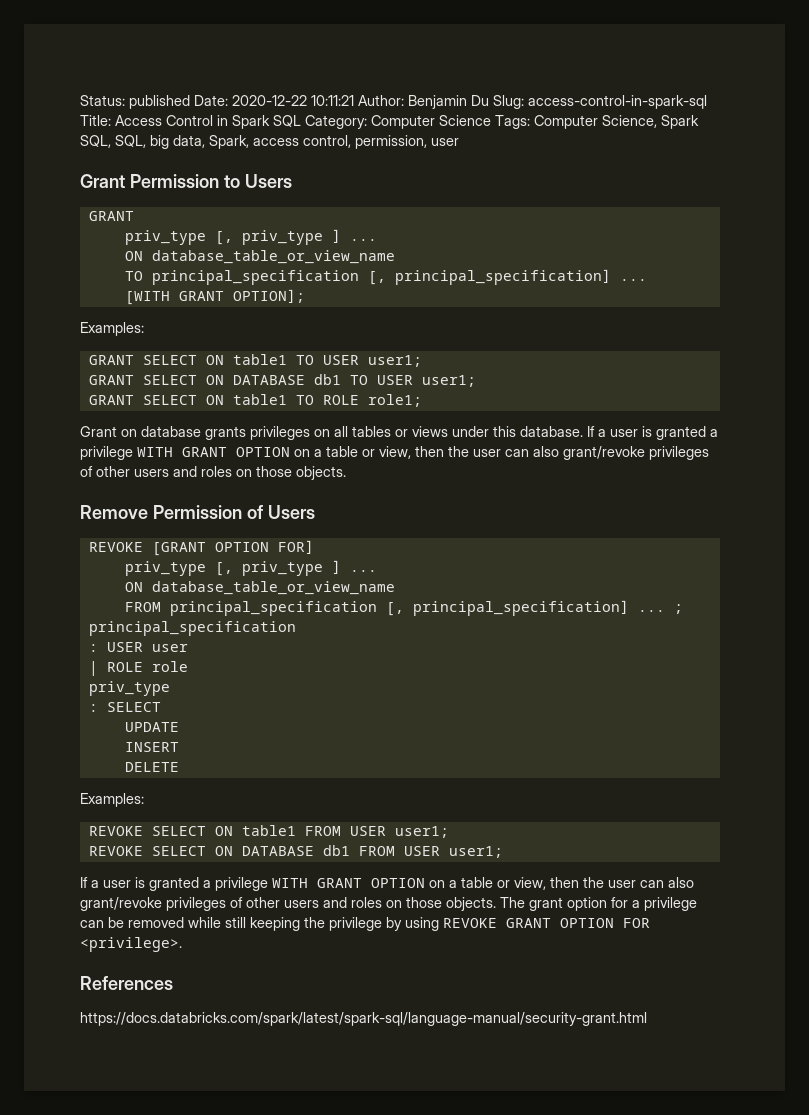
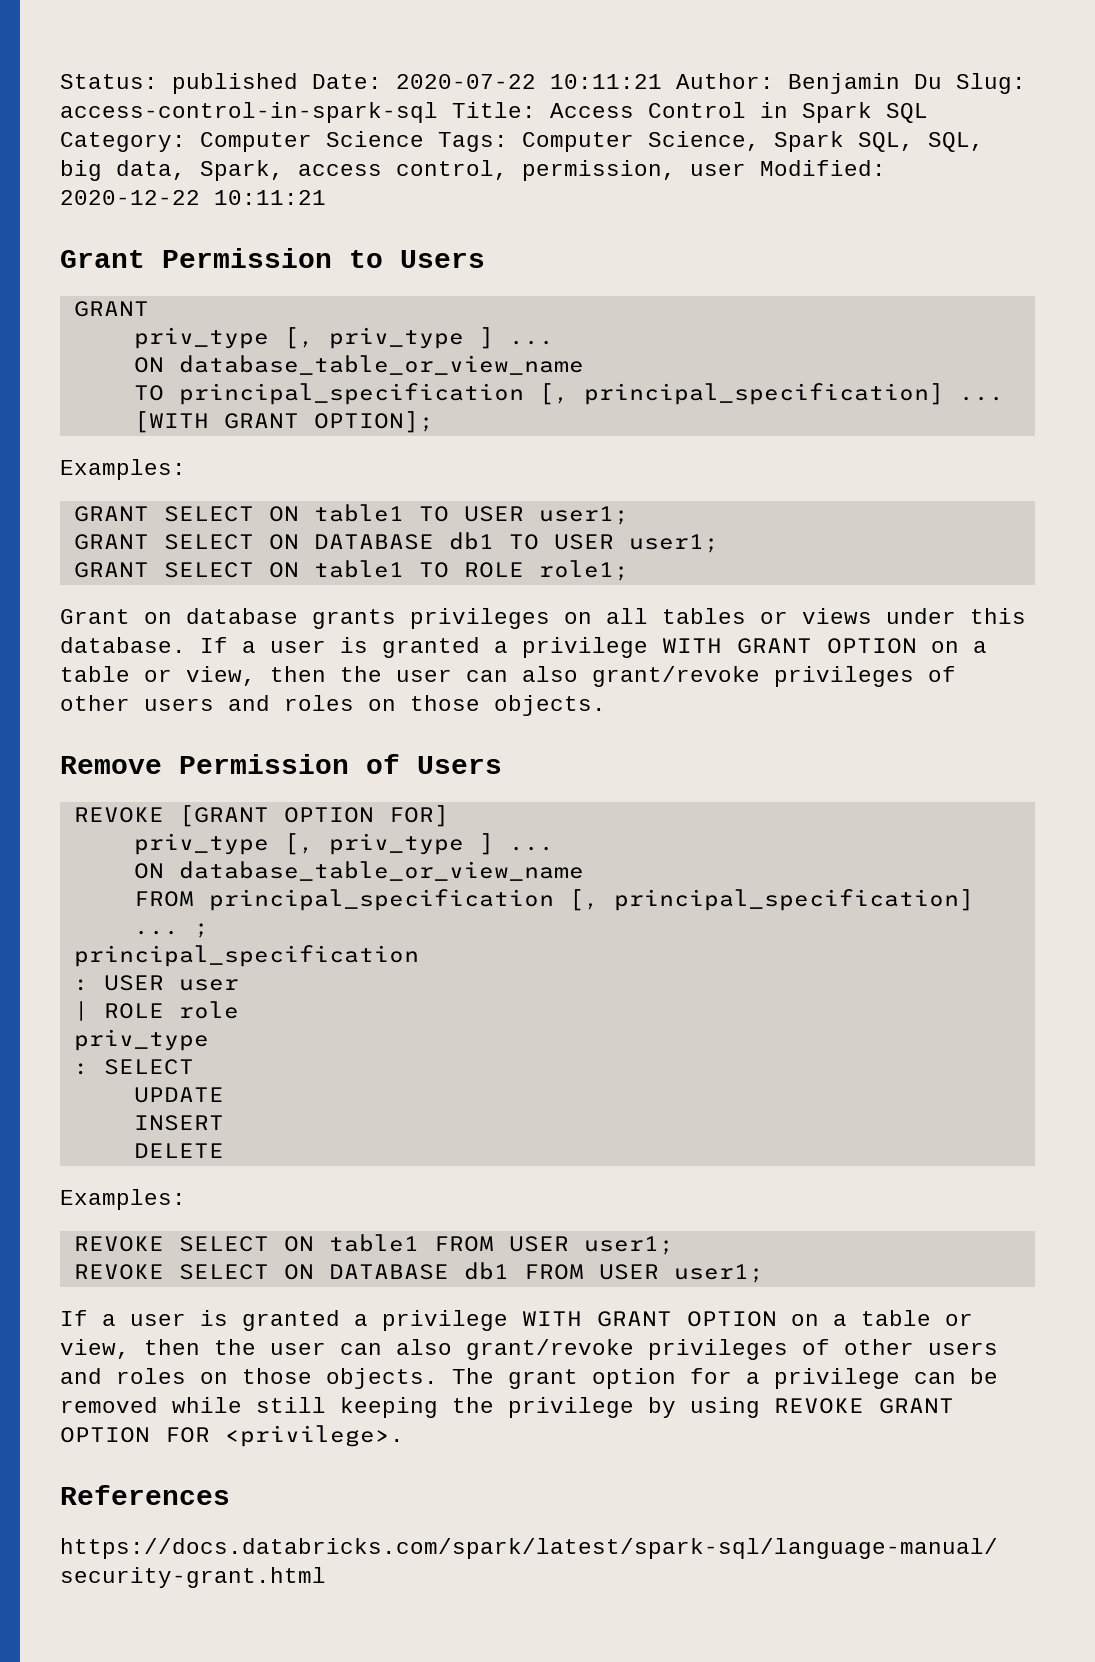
[232,95,307,106] 2020-12-22 -> [396,74,536,89] 2020-07-22
(459, 142) none -> [760,160,886,176] [60,190,326,205] Modified: 2020-12-22 10:11:21

